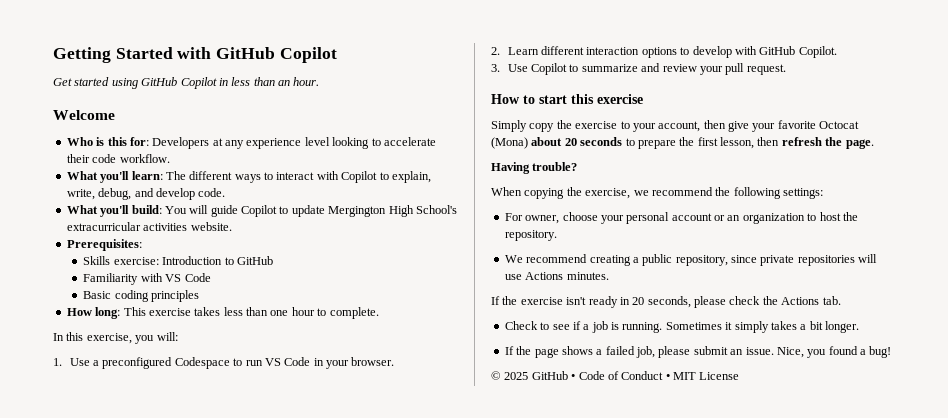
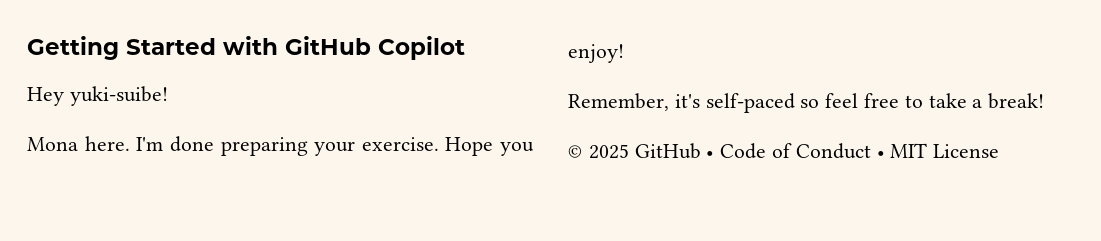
[53,77,320,89] [53,110,115,120] [66,137,436,149] [66,154,170,163] [66,171,431,183] [66,188,226,200] [66,205,457,217] [66,222,232,231] [66,239,142,251] [83,256,273,265] [83,273,211,285] [83,290,200,302] [66,307,379,319] [53,332,178,344] [53,357,395,369] [491,46,837,58] [491,63,786,75] [491,94,643,104] [491,120,860,132] [491,137,874,149] [491,162,578,174] [491,187,823,199] [504,212,858,224] [504,230,557,241] [504,254,878,266] [504,272,609,280] [491,296,841,308] [504,321,859,333] [504,346,892,358] Get started using GitHub Copilot in less than an hour. // Welcome // Who is this for: Developers at any experience level looking to accelerate their code workflow. // What you'll learn: The different ways to interact with Copilot to explain, write, debug, and develop code. // What you'll build: You will guide Copilot to update Mergington High School's extracurricular activities website. // Prerequisites: // Skills exercise: Introduction to GitHub // Familiarity with VS Code // Basic coding principles // How long: This exercise takes less than one hour to complete. // In this exercise, you will: // 1. Use a preconfigured Codespace to run VS Code in your browser. // 2. Learn different interaction options to develop with GitHub Copilot. // 3. Use Copilot to summarize and review your pull request. // How to start this exercise // Simply copy the exercise to your account, then give your favorite Octocat (Mona) about 20 seconds to prepare the first lesson, then refresh the page. // Having trouble? // When copying the exercise, we recommend the following settings: // For owner, choose your personal account or an organization to host the repository. // We recommend creating a public repository, since private repositories will use Actions minutes. // If the exercise isn't ready in 20 seconds, please check the Actions tab. // Check to see if a job is running. Sometimes it simply takes a bit longer. // If the page shows a failed job, please submit an issue. Nice, you found a bug! -> [27,86,168,106] [27,136,534,156] [568,44,624,63] [568,93,1045,113] Hey yuki-suibe! // Mona here. I'm done preparing your exercise. Hope you enjoy! // Remember, it's self-paced so feel free to take a break!

